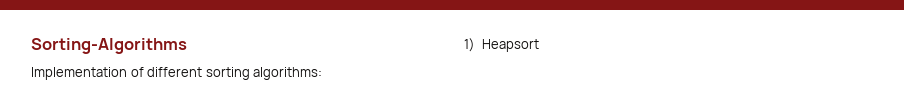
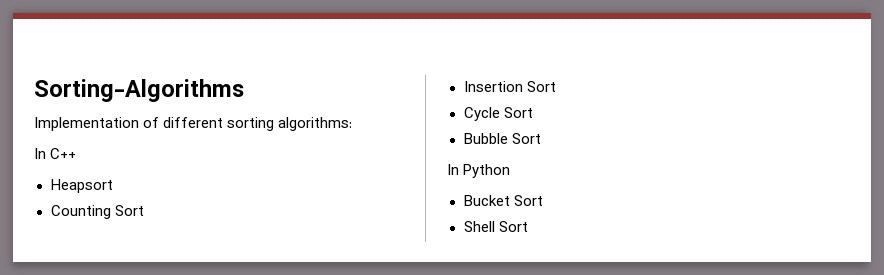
[464,38,475,52] 1) -> [34,148,77,159] In C++ //
(540, 45) none -> [50,205,144,219] [463,81,556,92] [463,107,533,121] [463,133,541,144] [447,164,511,178] [463,195,543,206] [463,221,528,232] // Counting Sort // Insertion Sort // Cycle Sort // Bubble Sort // In Python // Bucket Sort // Shell Sort

